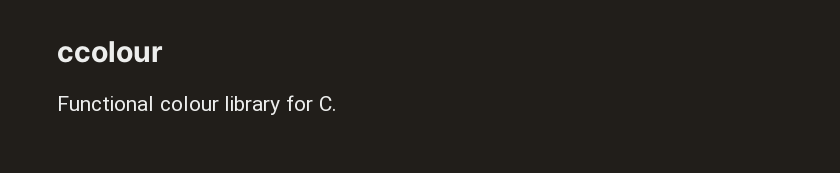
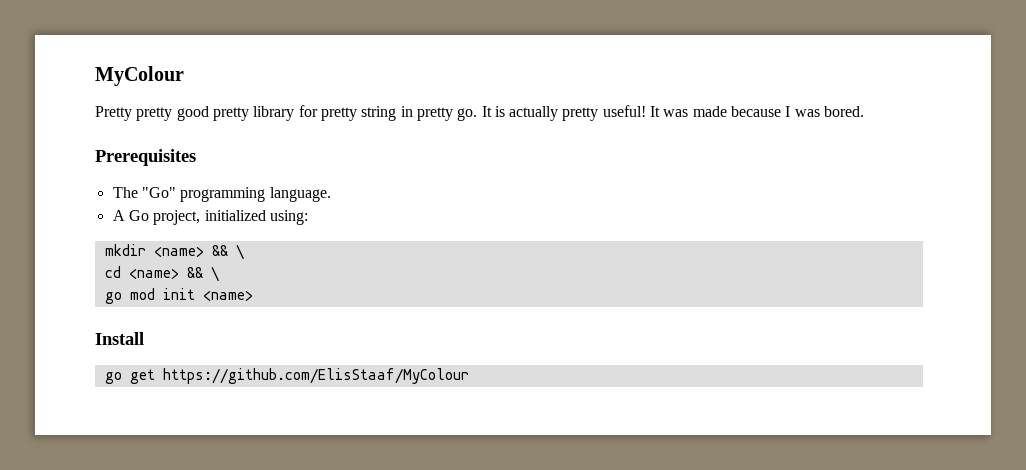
[57,41,163,63] [57,95,337,115] ccolour // Functional colour library for C. -> [95,66,184,86] [95,105,865,121] [95,149,196,166] [112,187,331,202] [112,210,308,225] [104,244,244,260] [104,266,219,282] [104,288,253,304] [95,332,144,345] [104,368,469,384] MyColour // Pretty pretty good pretty library for pretty string in pretty go. It is actually pretty useful! It was made because I was bored. // Prerequisites // The "Go" programming language. // A Go project, initialized using: // mkdir <name> && \ // cd <name> && \ // go mod init <name> // Install // go get https://github.com/ElisStaaf/MyColour

